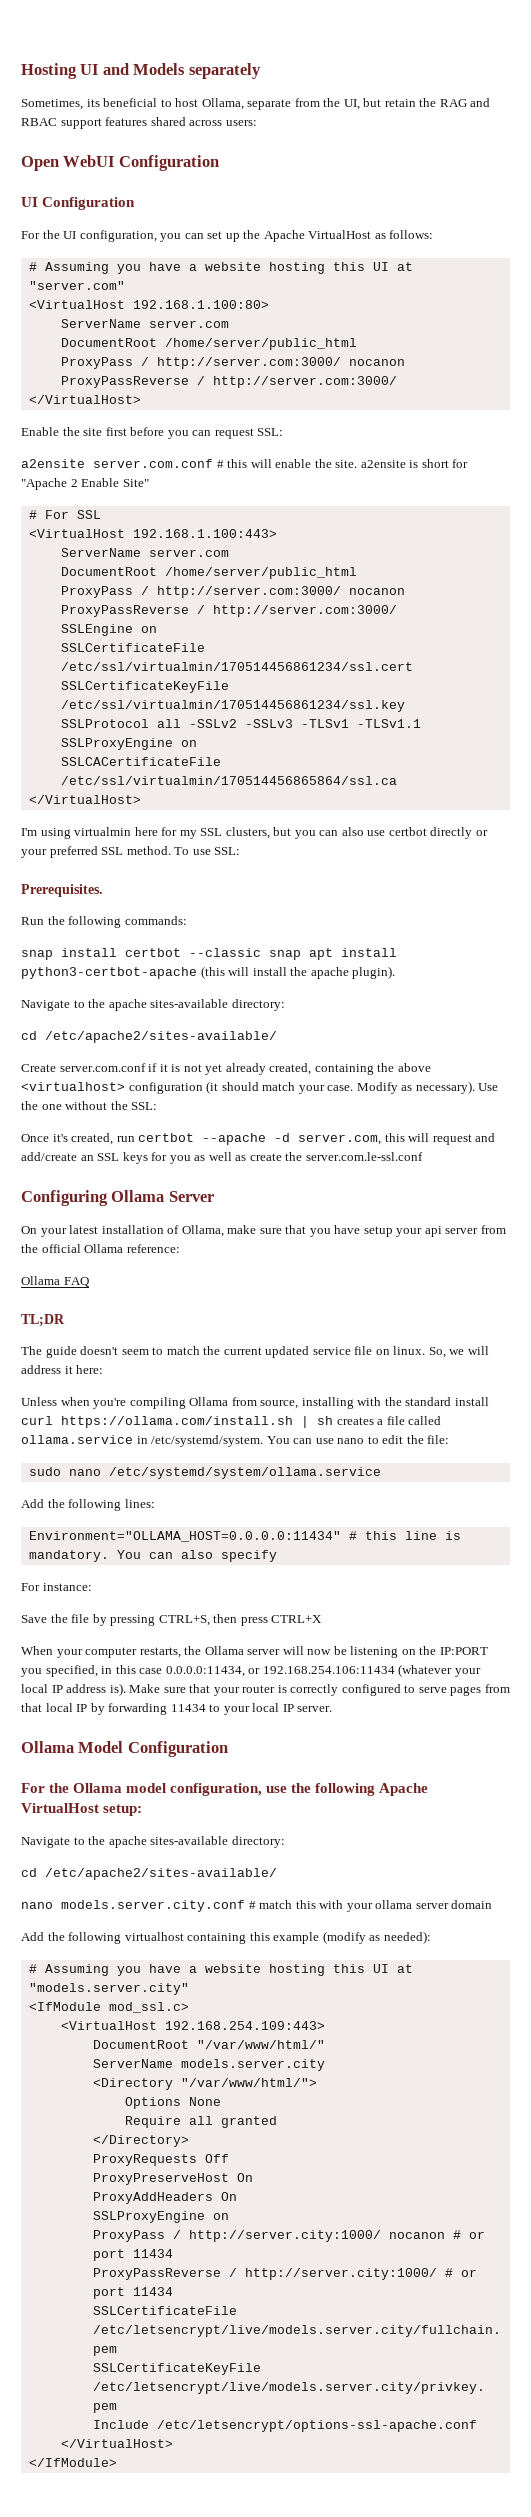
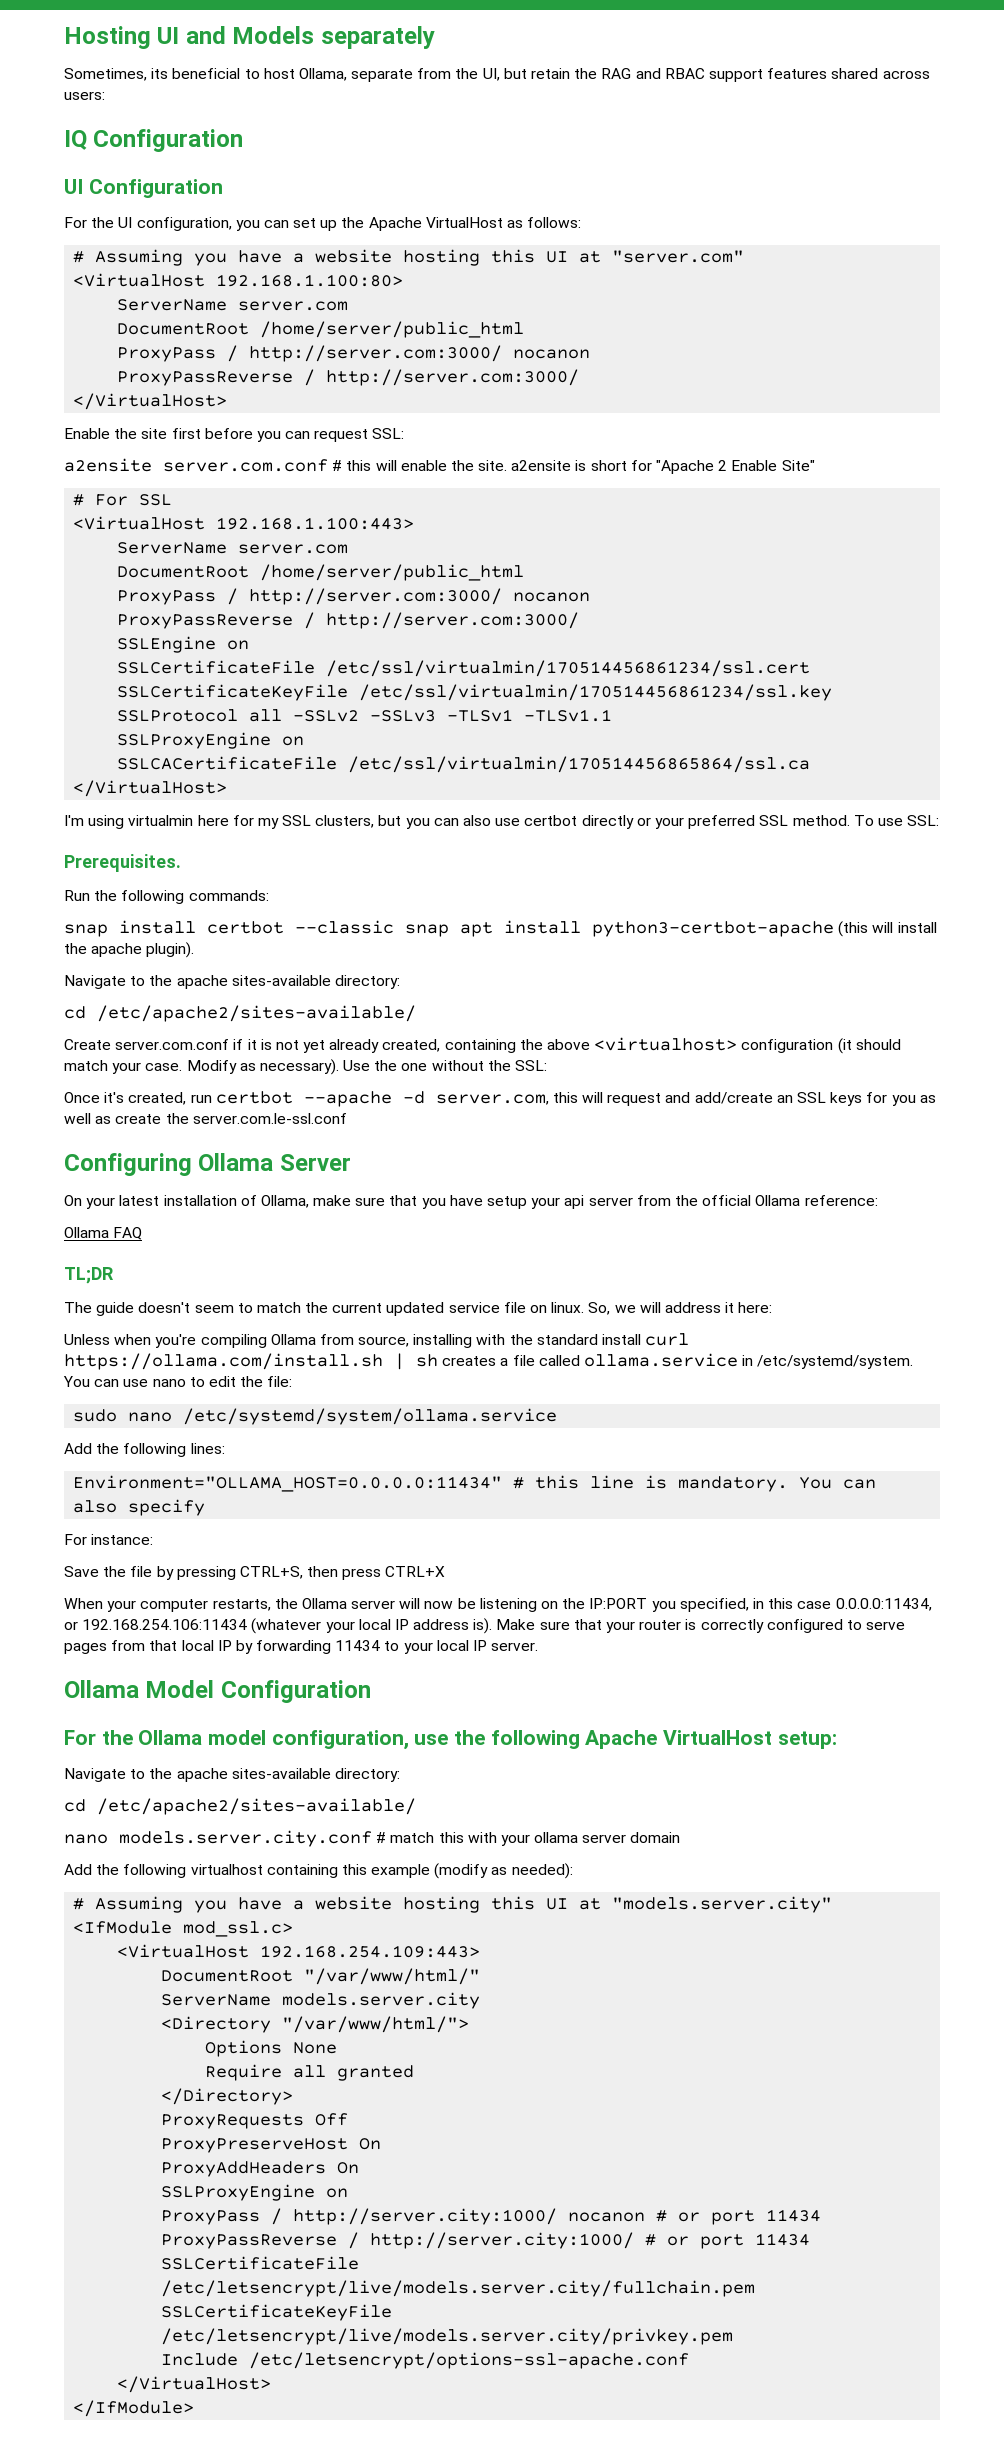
[21,155,115,171] Open WebUI -> [64,130,87,150] IQ

